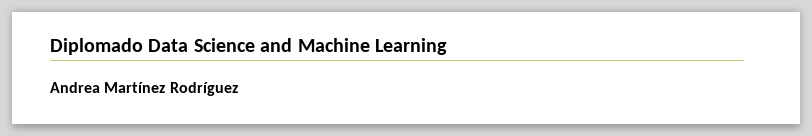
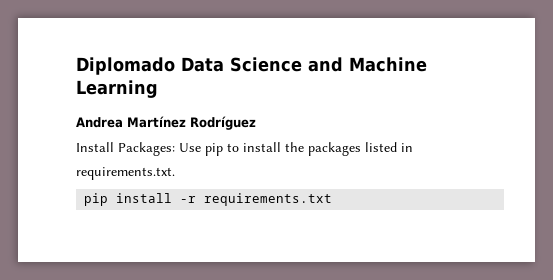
(238, 89) none -> [76,142,413,156] [76,167,175,180] [84,193,333,206] // Install Packages: Use pip to install the packages listed in requirements.txt. // pip install -r requirements.txt

